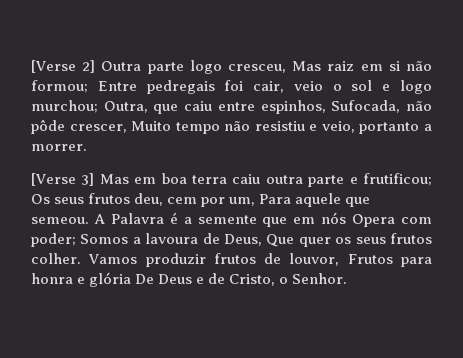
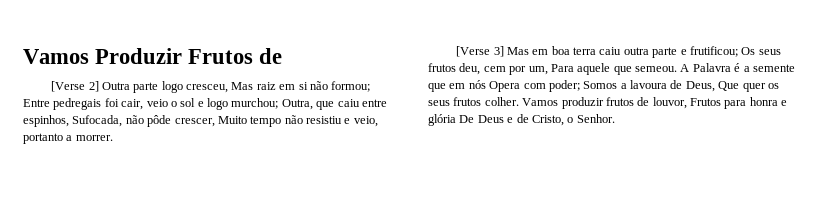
(31, 66) none -> [23,48,283,64] Vamos Produzir Frutos de //

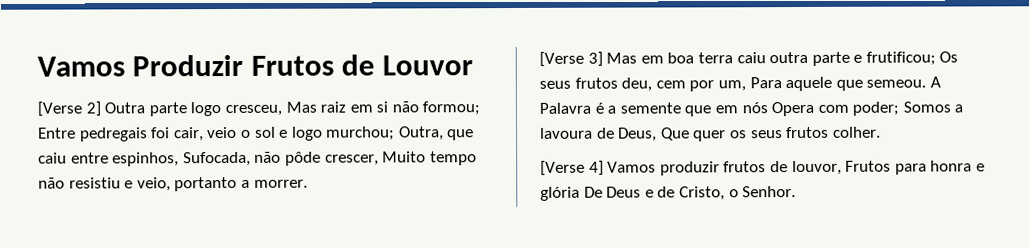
(283, 56) none -> [382,55,474,76] Louvor
(519, 101) none -> [540,160,604,176] // [Verse 4]

